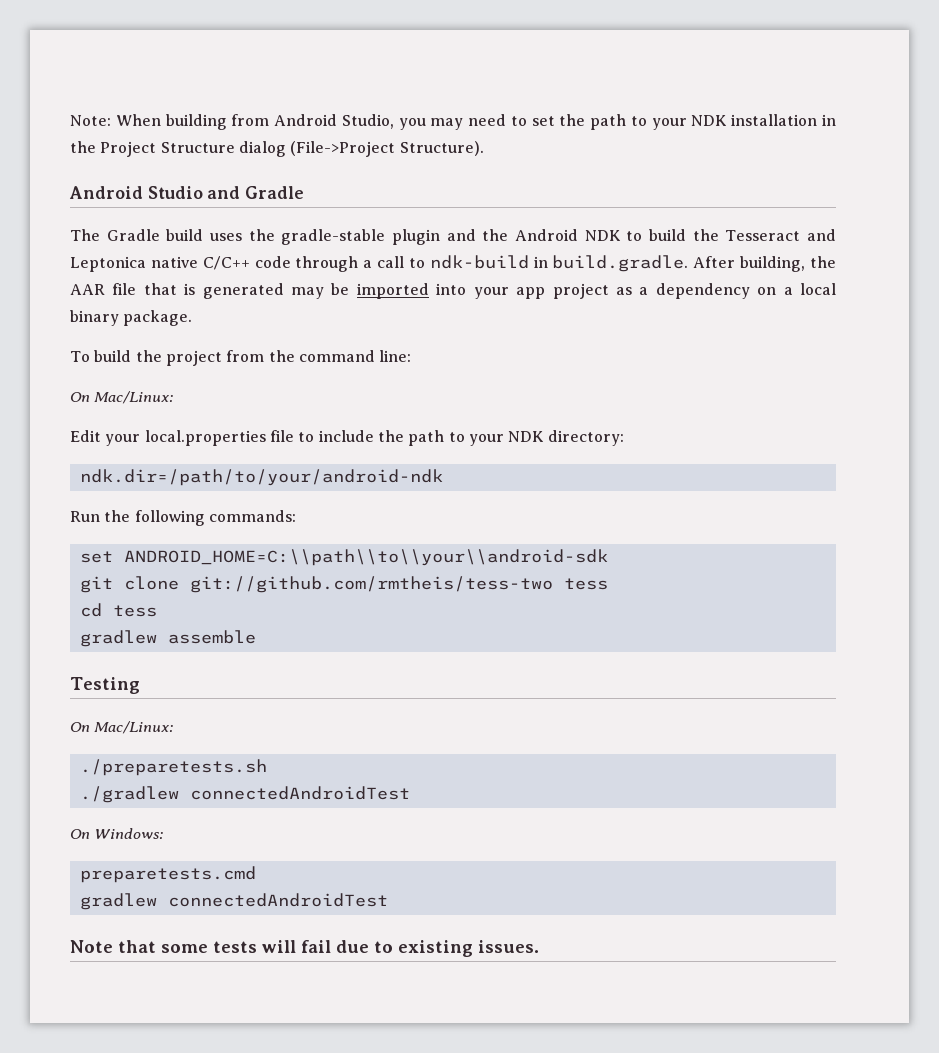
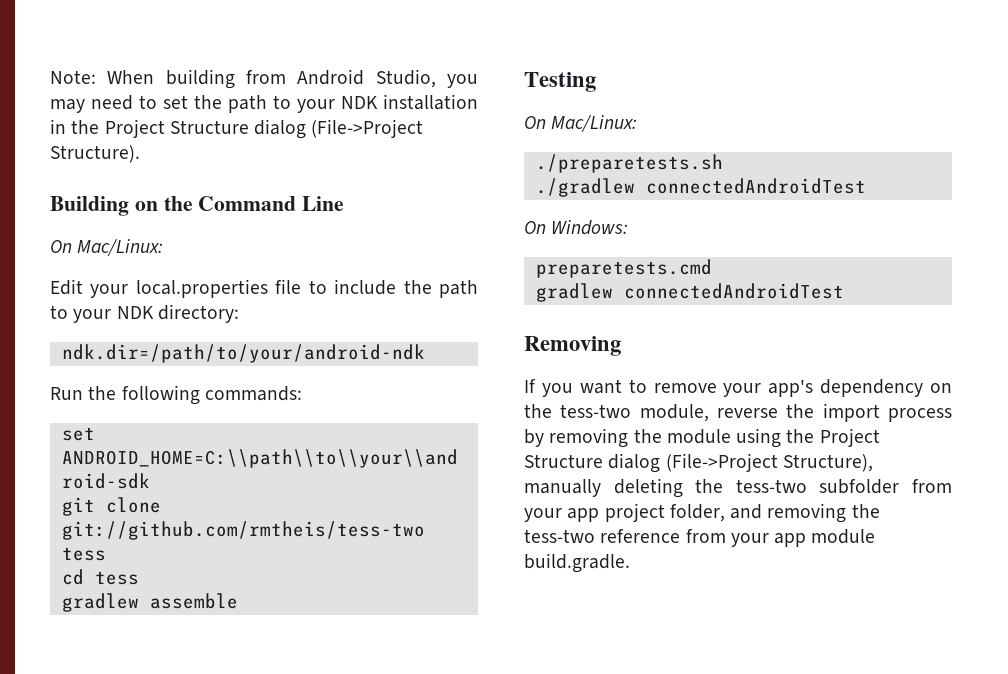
[69,186,305,199] [70,229,837,245] [70,255,836,272] [70,283,836,299] [70,310,193,326] [70,350,412,366] Android Studio and Gradle // The Gradle build uses the gradle-stable plugin and the Android NDK to build the Tesseract and Leptonica native C/C++ code through a call to ndk-build in build.gradle. After building, the AAR file that is generated may be imported into your app project as a dependency on a local binary package. // To build the project from the command line: -> [50,196,345,216] Building on the Command Line
[70,940,539,957] Note that some tests will fail due to existing issues. -> [524,336,621,356] [524,379,952,397] [524,403,952,422] [524,428,880,448] [524,453,873,473] [524,478,952,498] [524,503,880,523] [524,529,876,547] [524,553,630,573] Removing // If you want to remove your app's dependency on the tess-two module, reverse the import process by removing the module using the Project Structure dialog (File->Project Structure), manually deleting the tess-two subfolder from your app project folder, and removing the tess-two reference from your app module build.gradle.

